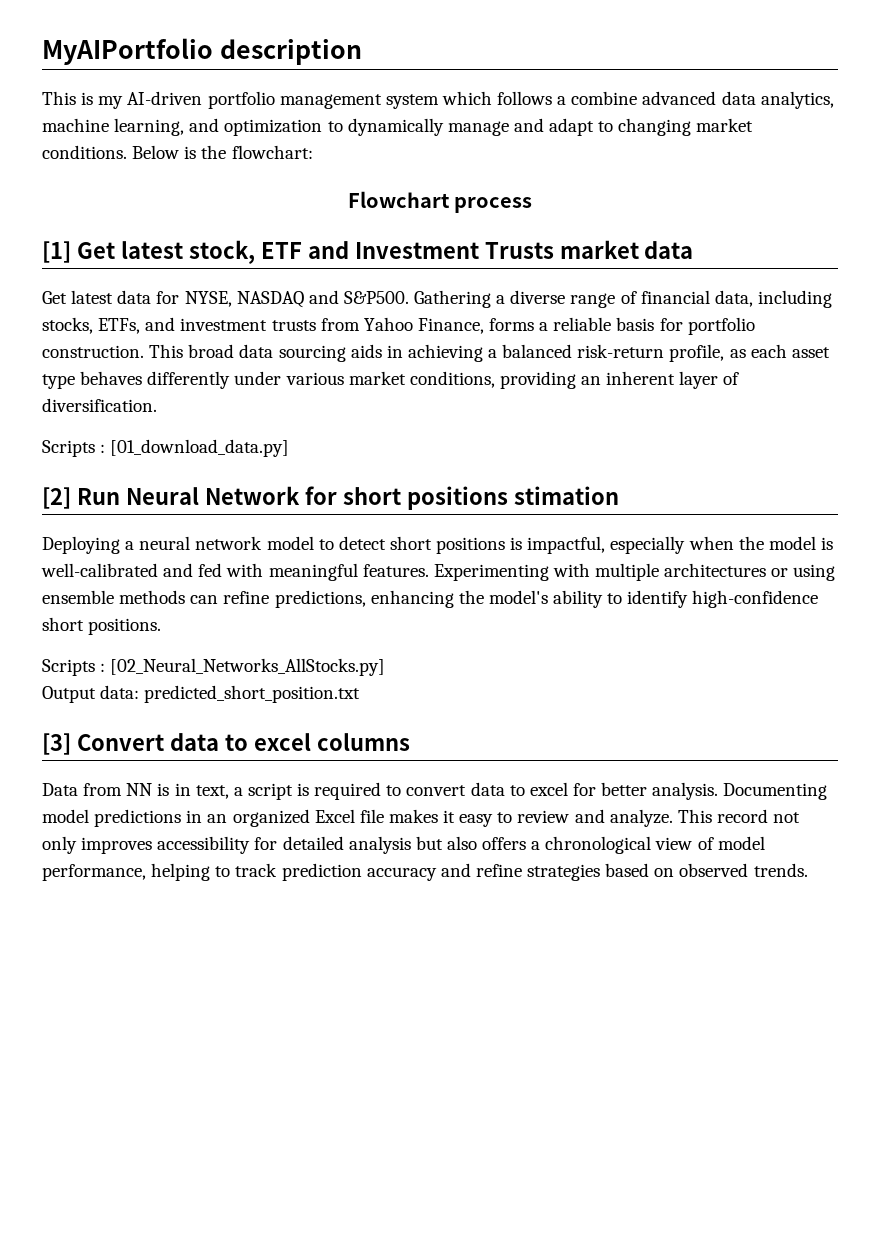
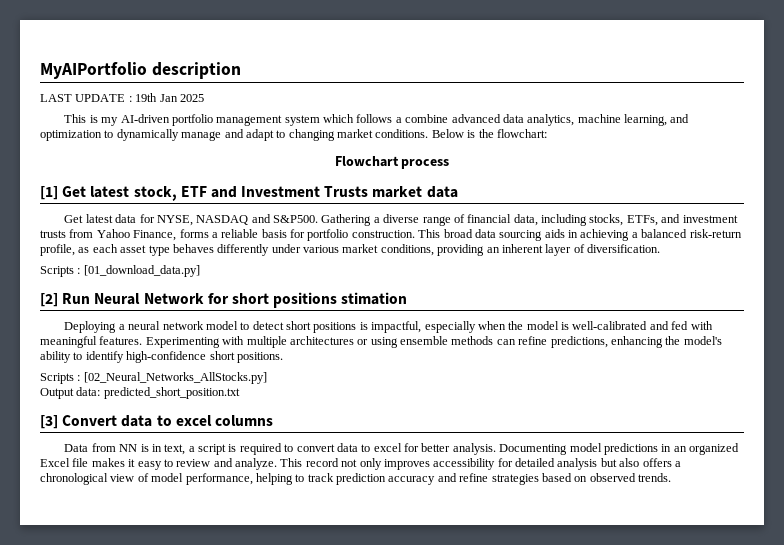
(362, 52) none -> [40,93,204,102] // LAST UPDATE : 19th Jan 2025

